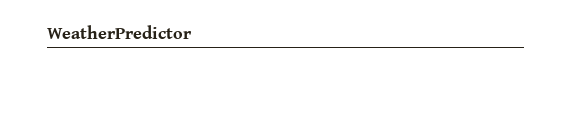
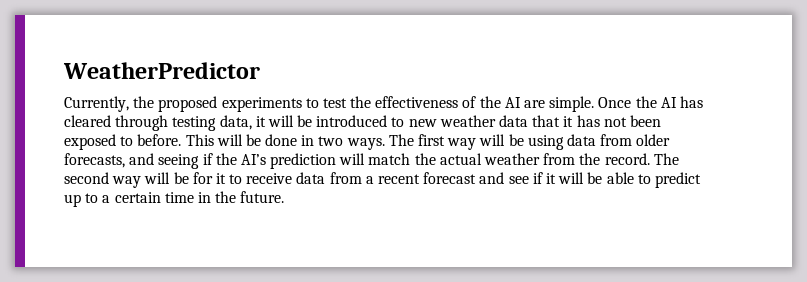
(192, 32) none -> [64,96,703,112] [64,115,661,131] [64,134,671,150] [64,153,679,169] [64,172,701,188] [64,191,285,207] // Currently, the proposed experiments to test the effectiveness of the AI are simple. Once the AI has cleared through testing data, it will be introduced to new weather data that it has not been exposed to before. This will be done in two ways. The first way will be using data from older forecasts, and seeing if the AI’s prediction will match the actual weather from the record. The second way will be for it to receive data from a recent forecast and see if it will be able to predict up to a certain time in the future.

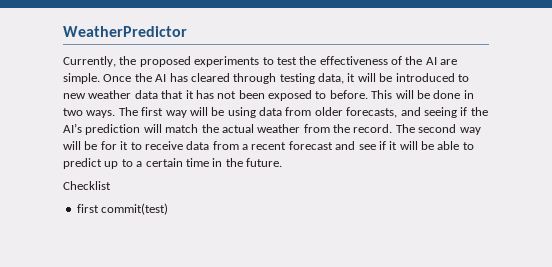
(285, 197) none -> [63,181,111,190] [76,203,169,215] // Checklist // first commit(test)

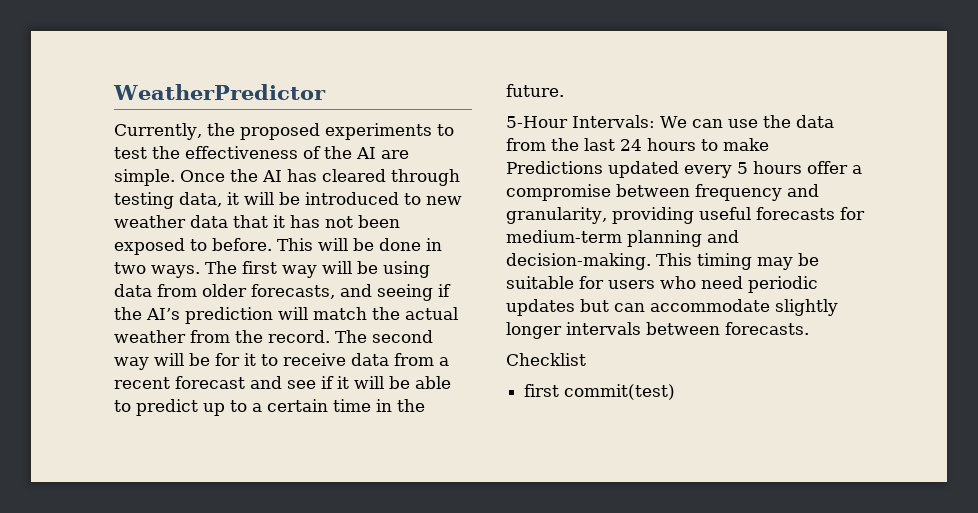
(282, 162) none -> [506,115,834,128] [506,138,769,151] [506,161,862,178] [506,184,819,201] [506,207,865,224] [506,230,739,247] [506,253,819,270] [506,276,818,293] [506,299,838,316] [506,322,809,339] // 5-Hour Intervals: We can use the data from the last 24 hours to make Predictions updated every 5 hours offer a compromise between frequency and granularity, providing useful forecasts for medium-term planning and decision-making. This timing may be suitable for users who need periodic updates but can accommodate slightly longer intervals between forecasts.

